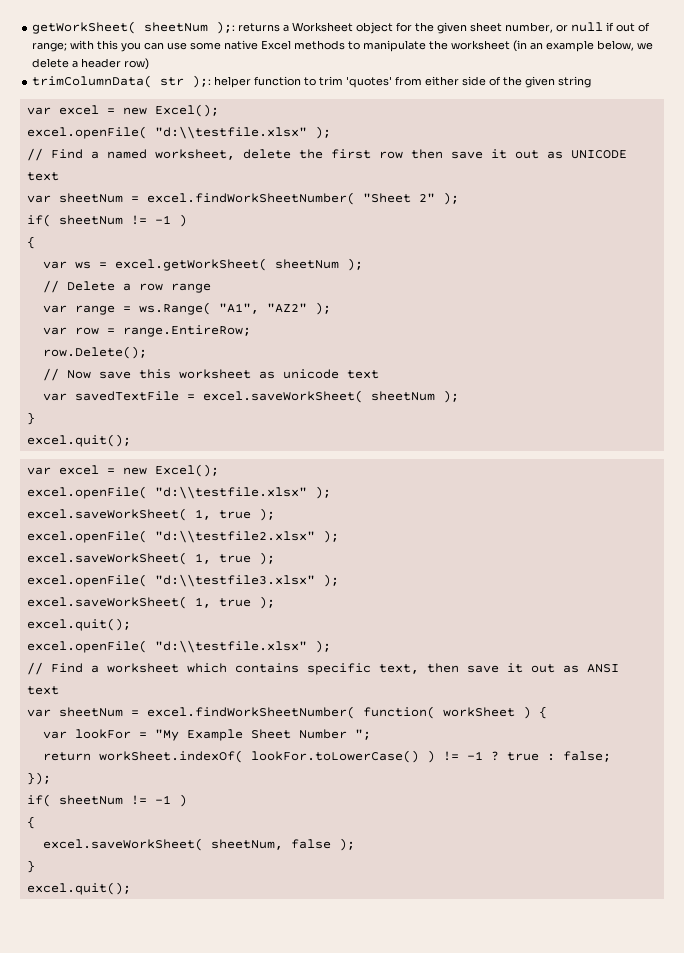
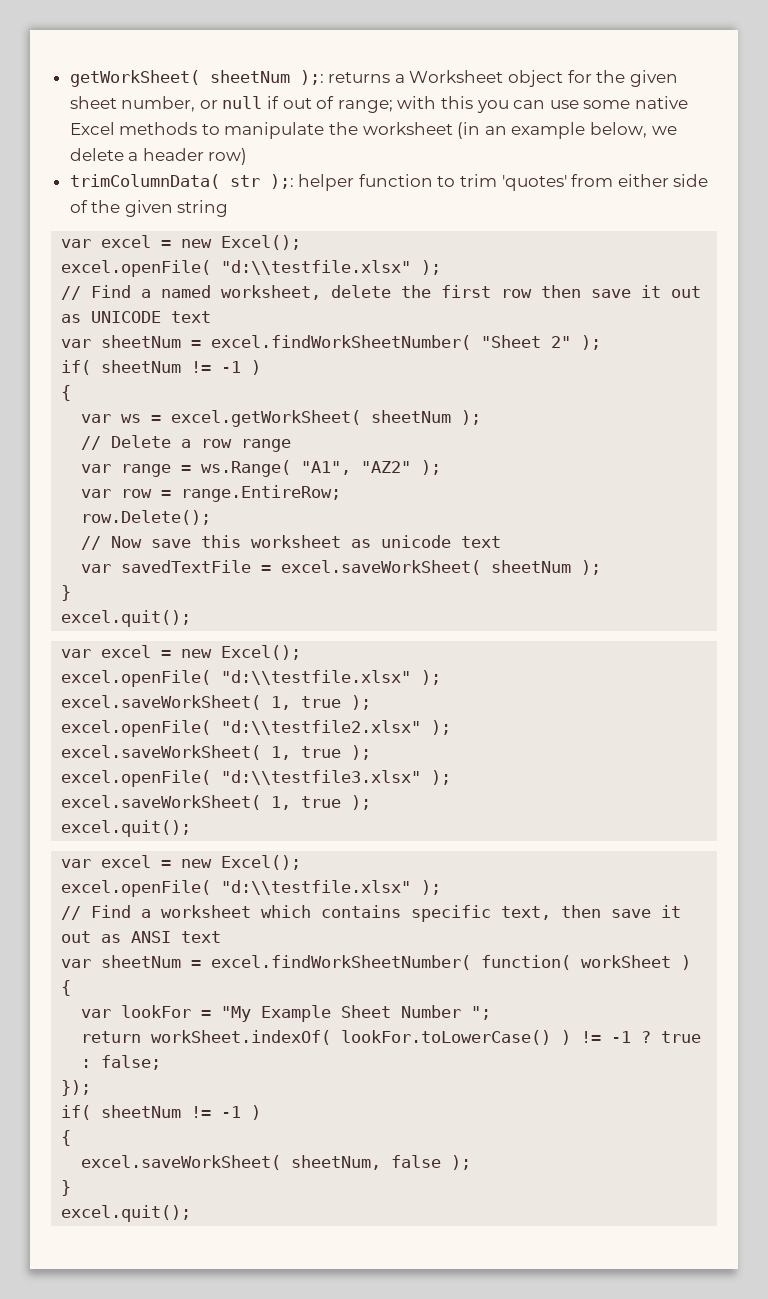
(131, 624) none -> [61,855,302,870] // var excel = new Excel();

